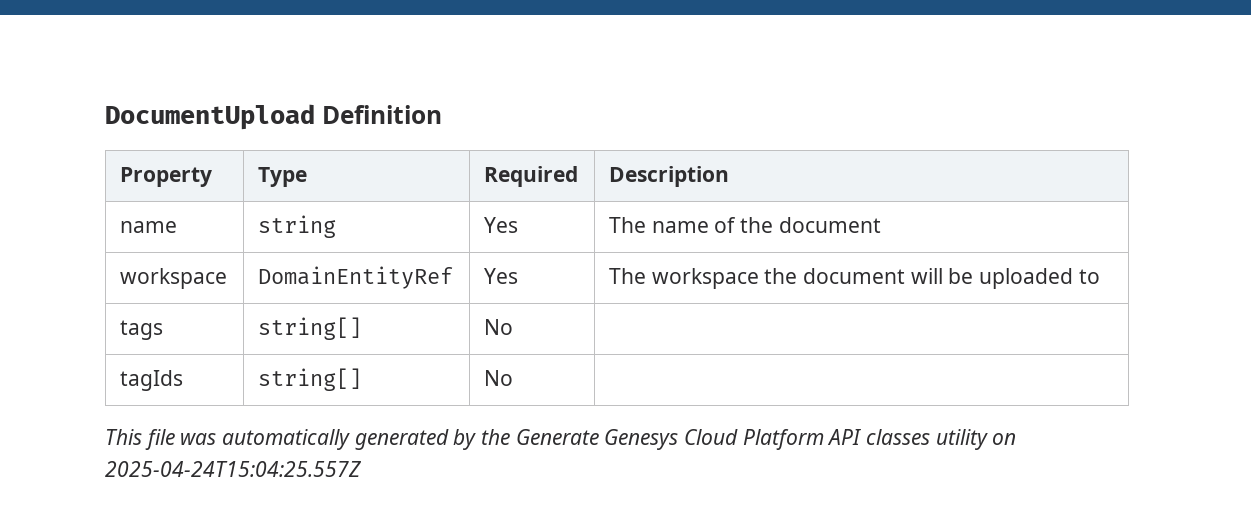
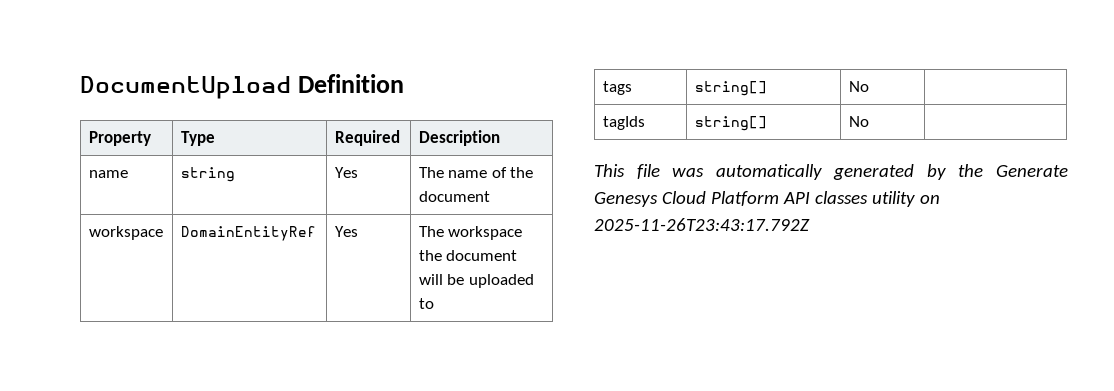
[105,461,362,477] 2025-04-24T15:04:25.557Z -> [594,218,810,231] 2025-11-26T23:43:17.792Z

